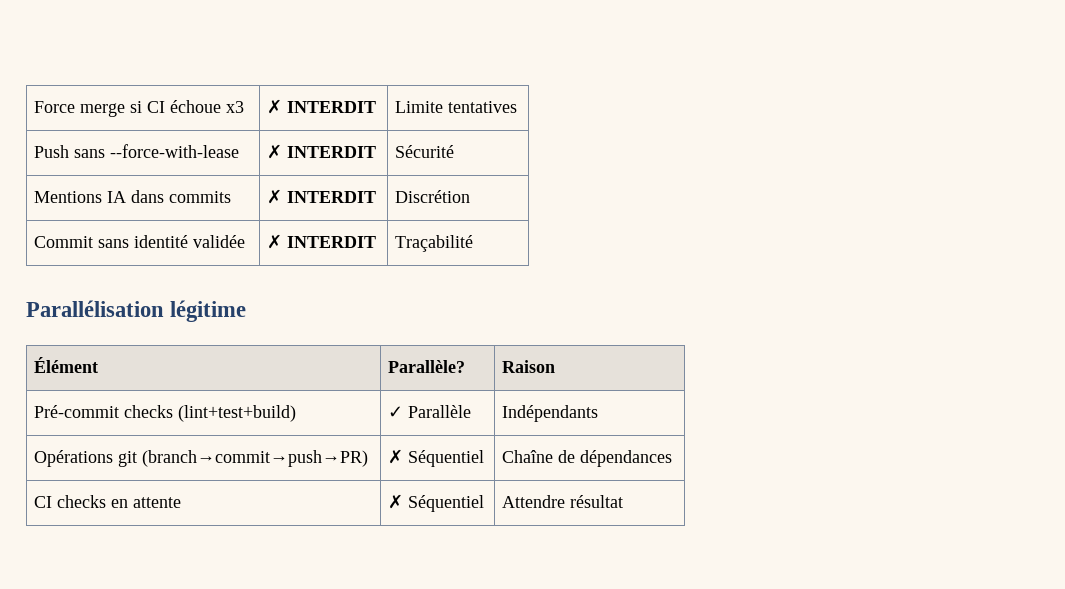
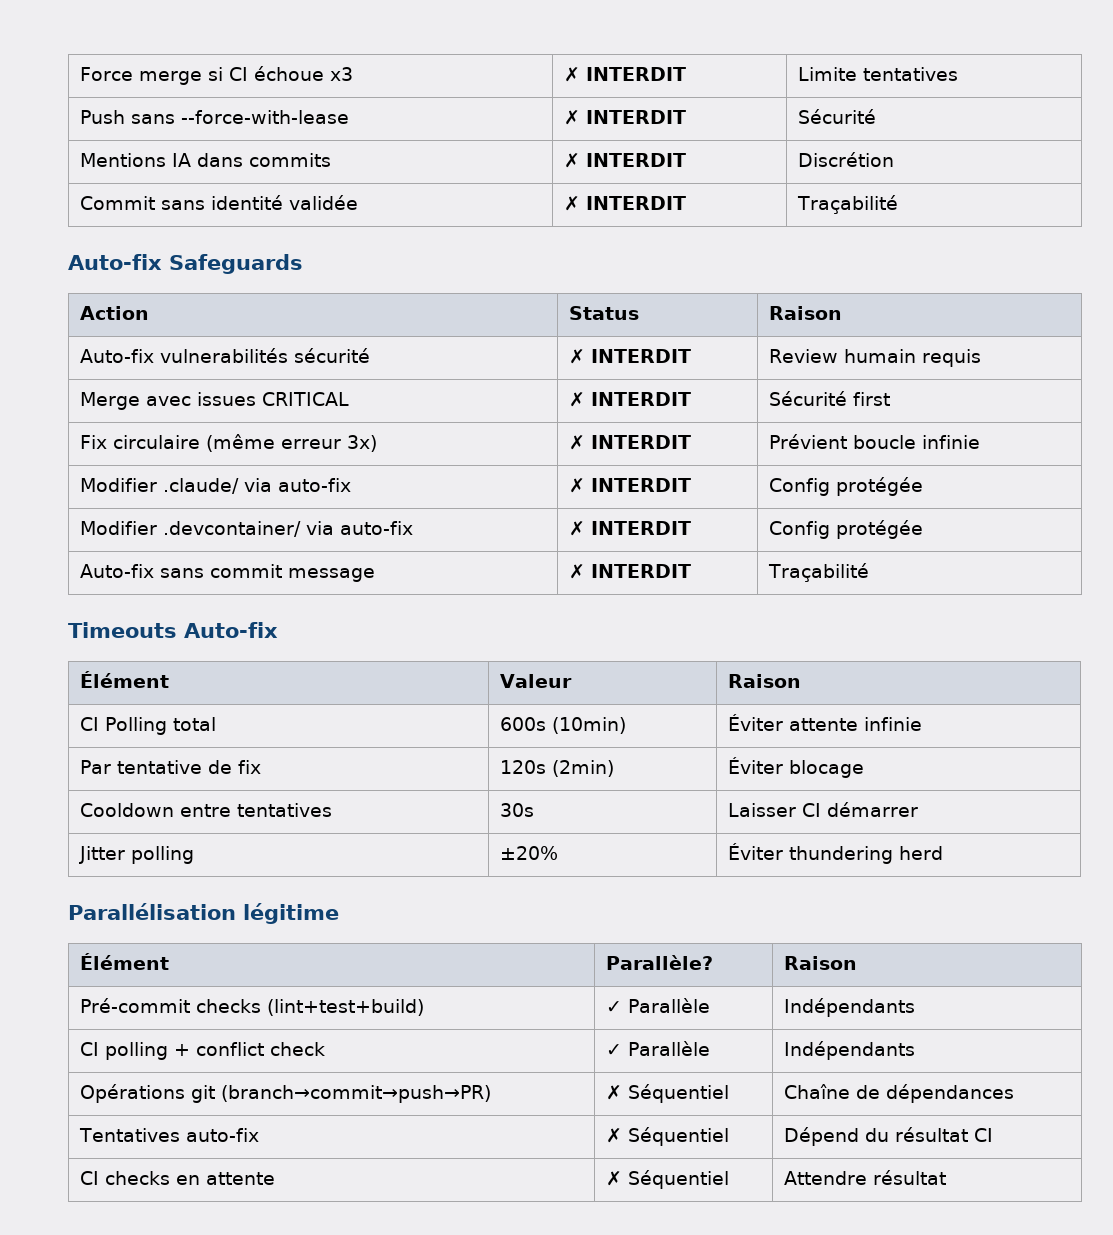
(474, 243) none -> [68,254,303,274] [79,306,149,320] [568,306,639,320] [768,306,842,320] [79,348,370,363] [568,349,691,364] [768,349,981,367] [79,392,349,410] [568,392,691,407] [768,391,890,406] [79,434,377,452] [568,435,691,450] [768,434,980,449] [79,478,351,494] [568,478,691,493] [768,477,923,496] [79,521,413,537] [568,521,691,536] [768,520,923,539] [79,564,375,582] [568,564,691,579] [767,563,869,582] [68,622,278,638] [79,671,169,688] [499,674,572,688] [727,674,801,688] [79,717,216,735] [499,717,626,734] [727,714,922,731] [79,760,261,774] [499,760,614,777] [727,757,864,778] [79,803,332,817] [499,803,534,817] [727,802,918,817] [78,846,194,864] [499,846,558,860] [727,843,943,864] // Auto-fix Safeguards // Action | Status | Raison // Auto-fix vulnerabilités sécurité | ✗ INTERDIT | Review humain requis // Merge avec issues CRITICAL | ✗ INTERDIT | Sécurité first // Fix circulaire (même erreur 3x) | ✗ INTERDIT | Prévient boucle infinie // Modifier .claude/ via auto-fix | ✗ INTERDIT | Config protégée // Modifier .devcontainer/ via auto-fix | ✗ INTERDIT | Config protégée // Auto-fix sans commit message | ✗ INTERDIT | Traçabilité // Timeouts Auto-fix // Élément | Valeur | Raison // CI Polling total | 600s (10min) | Éviter attente infinie // Par tentative de fix | 120s (2min) | Éviter blocage // Cooldown entre tentatives | 30s | Laisser CI démarrer // Jitter polling | ±20% | Éviter thundering herd
(599, 413) none -> [79,1042,325,1060] [605,1041,710,1056] [783,1041,915,1060] // CI polling + conflict check | ✓ Parallèle | Indépendants
(673, 458) none -> [78,1128,259,1142] [605,1127,729,1146] [783,1127,993,1146] // Tentatives auto-fix | ✗ Séquentiel | Dépend du résultat CI

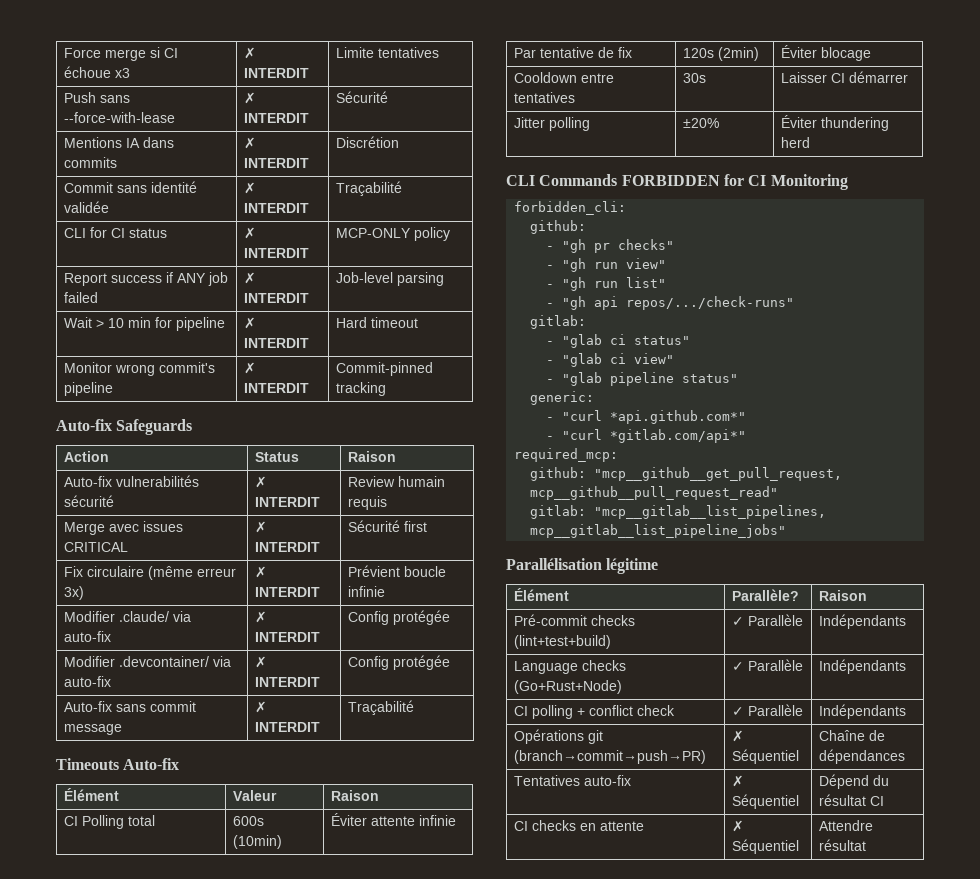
(898, 204) none -> [64,227,168,238] [244,227,257,239] [244,248,310,258] [336,227,451,241] [64,272,229,286] [64,292,99,303] [244,272,257,284] [244,293,310,303] [336,272,445,286] [64,317,226,331] [244,317,257,329] [244,338,310,348] [336,317,419,328] [64,362,216,376] [64,382,114,396] [244,362,257,374] [244,383,310,393] [336,362,434,376] [336,382,387,396] // CLI for CI status | ✗ INTERDIT | MCP-ONLY policy // Report success if ANY job failed | ✗ INTERDIT | Job-level parsing // Wait > 10 min for pipeline | ✗ INTERDIT | Hard timeout // Monitor wrong commit's pipeline | ✗ INTERDIT | Commit-pinned tracking
(943, 853) none -> [506,174,848,190] [514,201,627,215] [530,220,587,234] [546,239,675,253] [546,258,667,272] [546,277,667,291] [546,296,795,310] [530,315,587,329] [546,334,691,348] [546,353,675,367] [546,372,739,386] [530,391,595,405] [546,410,747,424] [546,429,747,443] [514,448,619,462] [530,467,843,481] [530,486,779,500] [530,505,827,519] [530,524,787,538] // CLI Commands FORBIDDEN for CI Monitoring // forbidden_cli: // github: // - "gh pr checks" // - "gh run view" // - "gh run list" // - "gh api repos/.../check-runs" // gitlab: // - "glab ci status" // - "glab ci view" // - "glab pipeline status" // generic: // - "curl *api.github.com*" // - "curl *gitlab.com/api*" // required_mcp: // github: "mcp__github__get_pull_request, mcp__github__pull_request_read" // gitlab: "mcp__gitlab__list_pipelines, mcp__gitlab__list_pipeline_jobs"
(915, 1007) none -> [514,660,627,674] [514,680,623,694] [732,659,804,671] [819,659,907,674] // Language checks (Go+Rust+Node) | ✓ Parallèle | Indépendants

